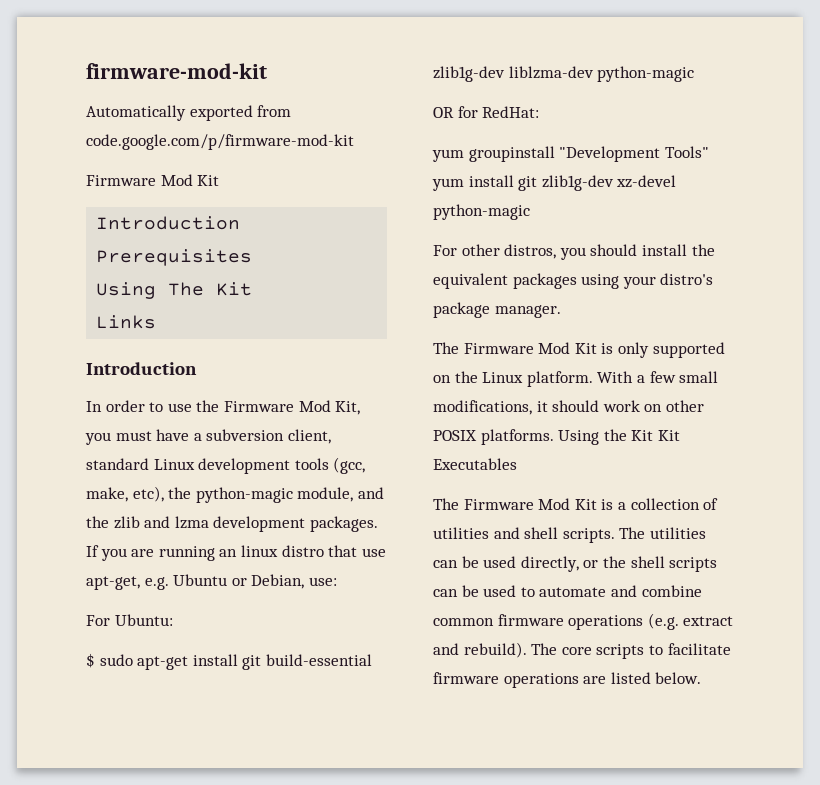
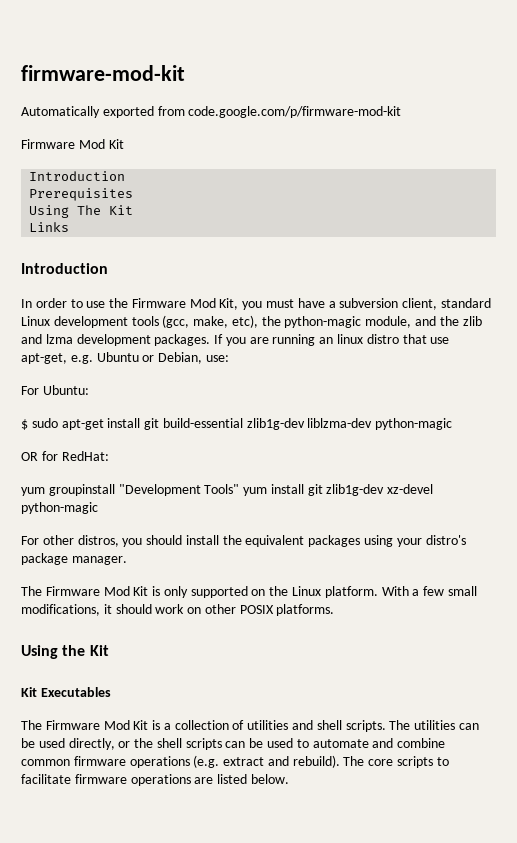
(554, 437) none -> (335, 610) //
(654, 435) none -> (109, 650) //

